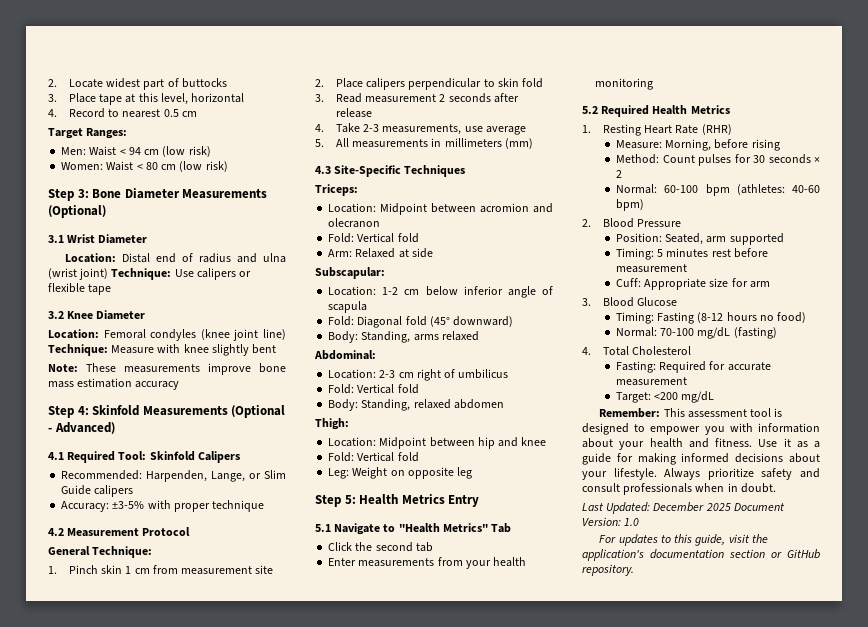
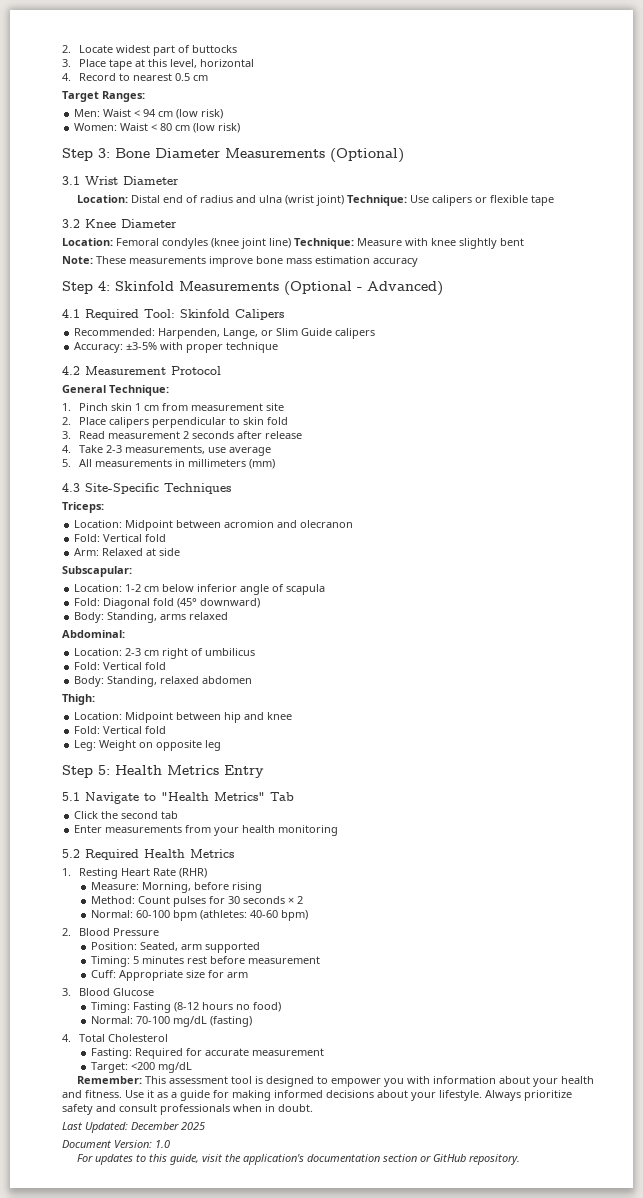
(731, 507) none -> (205, 1126) //

